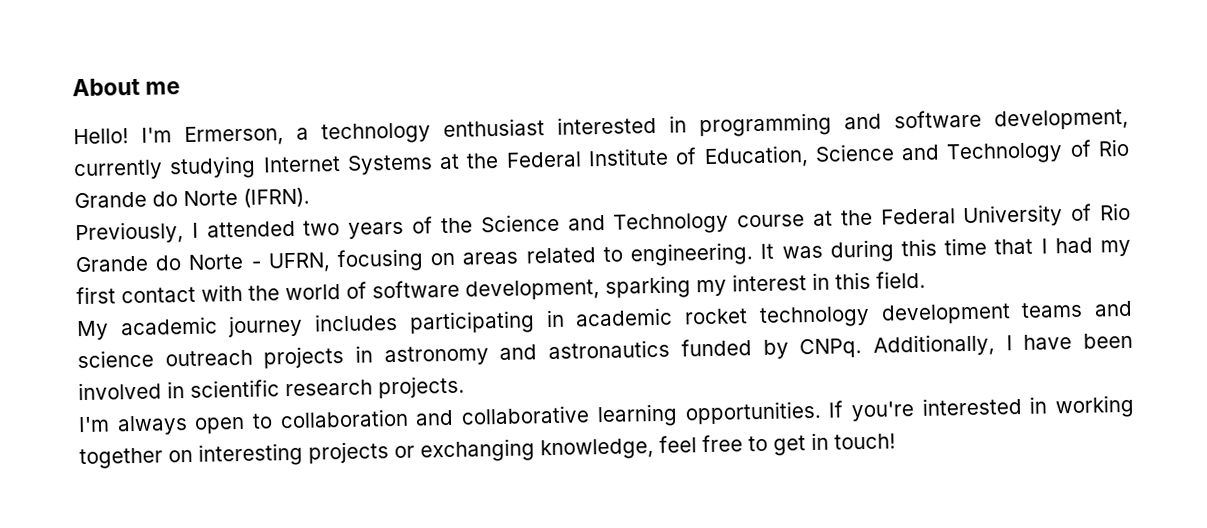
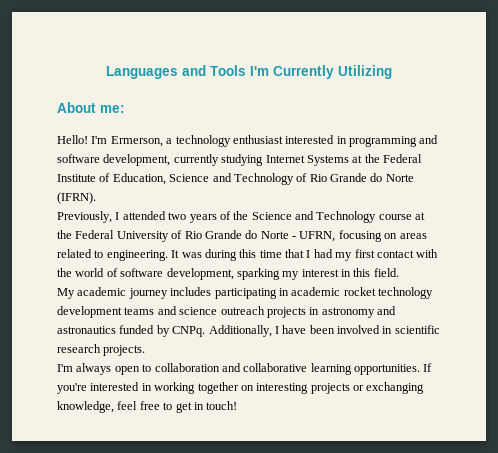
[72,77,181,97] About me -> [106,65,392,79] [57,102,125,113] Languages and Tools I'm Currently Utilizing // About me:

